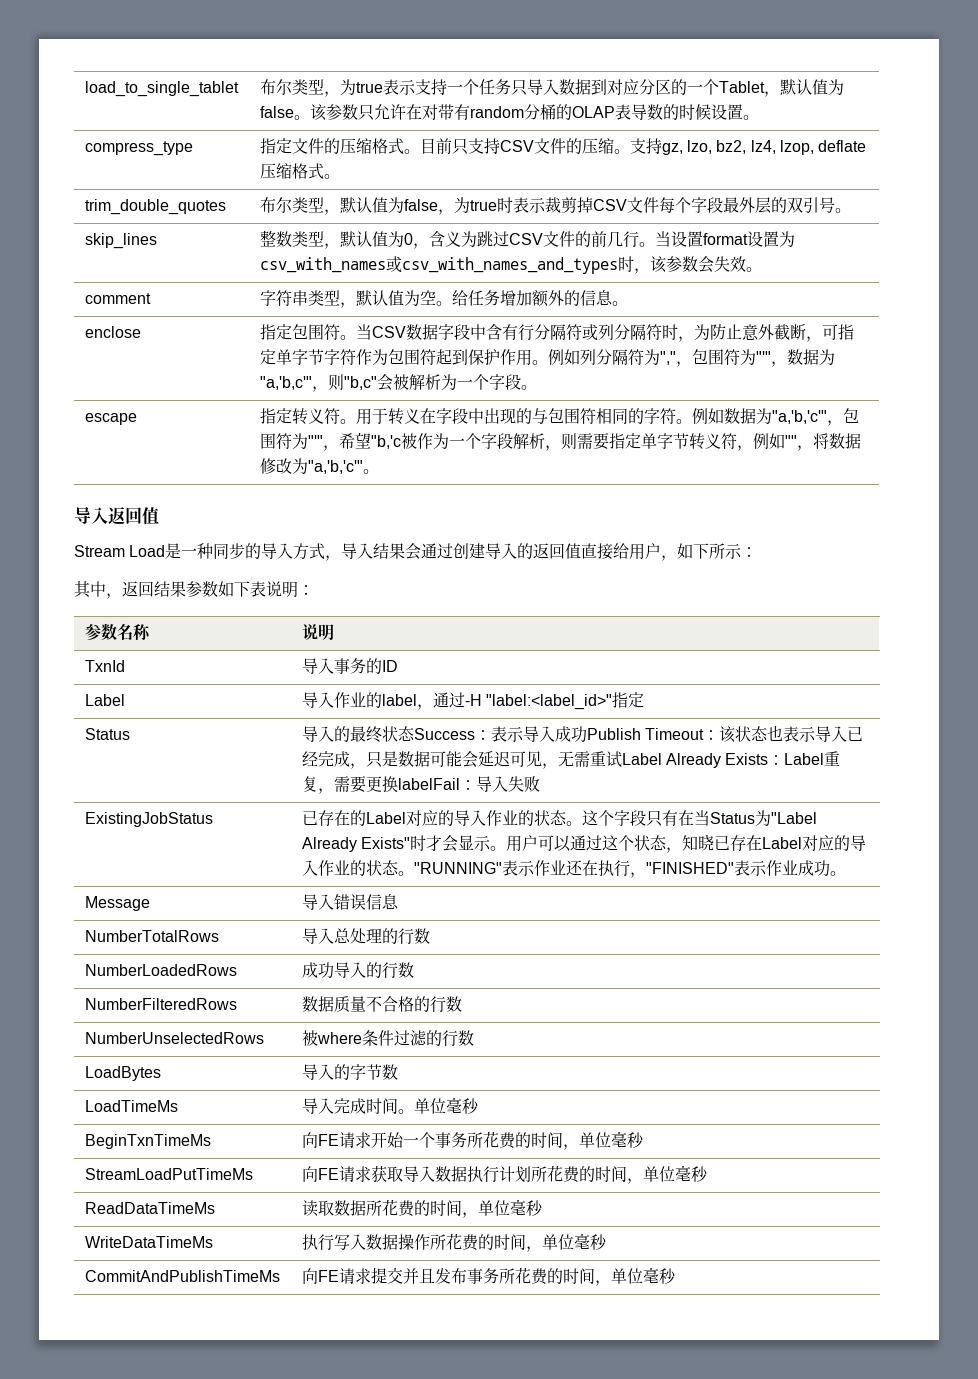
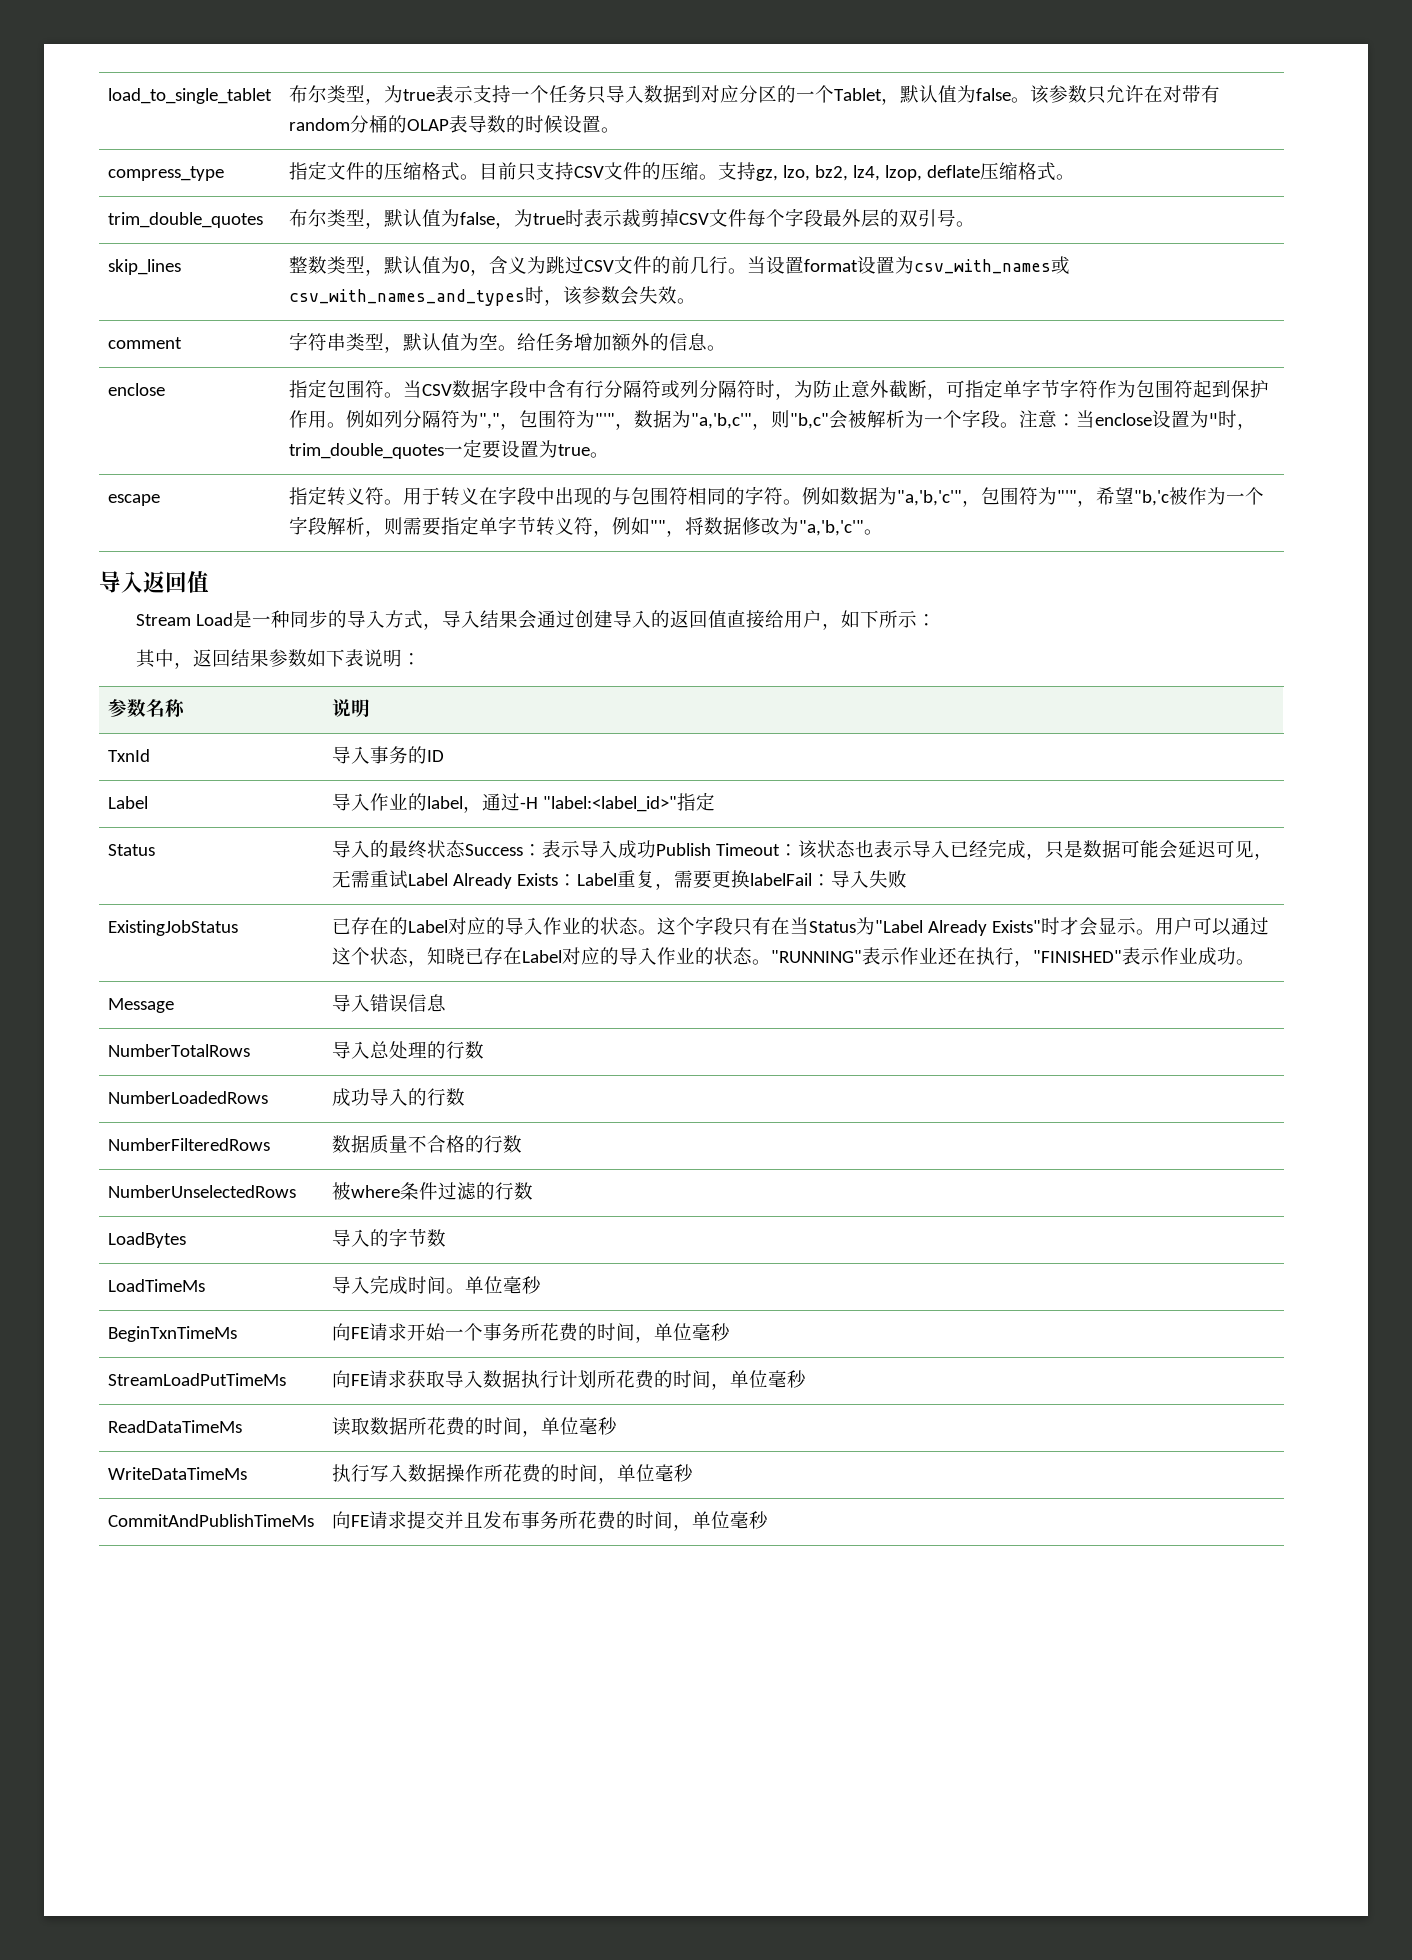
(537, 387) none -> [1018,410,1256,430] [288,439,609,459] 注意：当enclose设置为"时，trim_double_quotes一定要设置为true。

